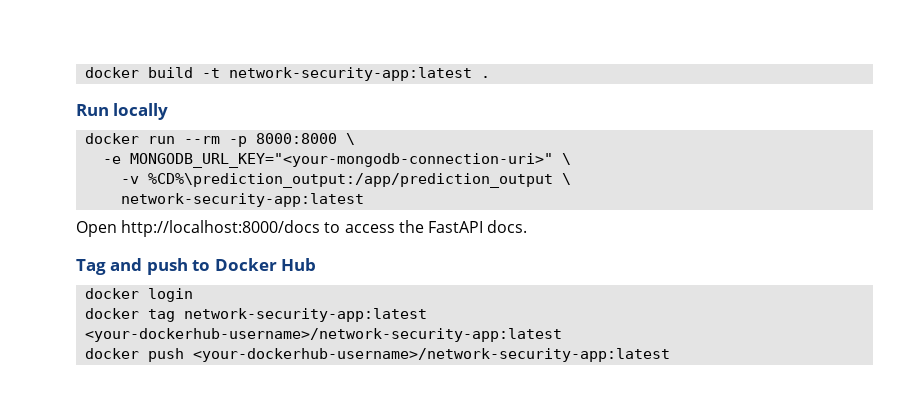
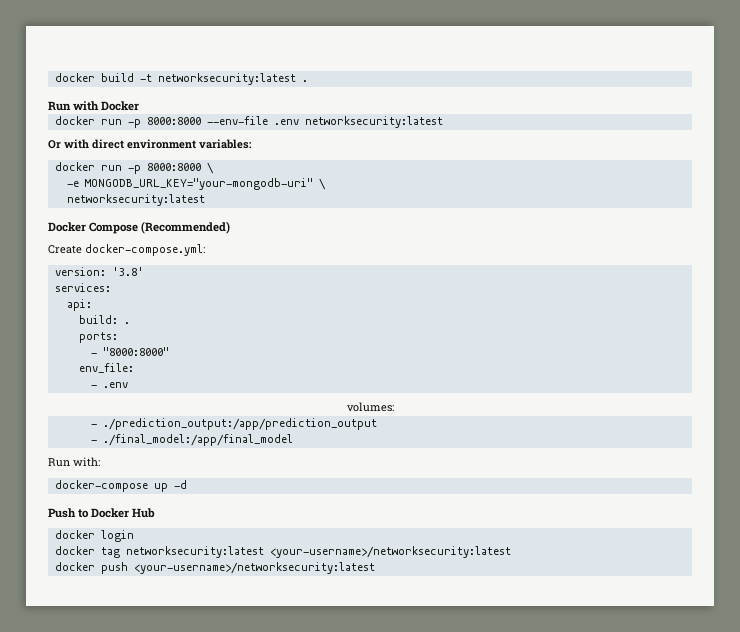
[229,67,473,81] network-security-app:latest -> [157,73,296,85] networksecurity:latest
[113,103,169,120] [85,133,221,144] locally // docker run --rm -> [73,101,140,111] [54,116,443,128] [48,139,252,149] [54,162,122,171] with Docker // docker run -p 8000:8000 --env-file .env networksecurity:latest // Or with direct environment variables: // docker run
[130,153,572,168] [121,173,572,188] [121,193,365,207] [76,220,528,237] [76,258,188,275] MONGODB_URL_KEY="<your-mongodb-connection-uri>" \ // -v %CD%\prediction_output:/app/prediction_output \ // network-security-app:latest // Open http://localhost:8000/docs to access the FastAPI docs. // Tag and push -> [84,178,326,190] [66,194,205,206] [48,221,231,234] [48,244,205,256] [54,267,144,276] [54,283,111,292] [66,299,92,311] [78,315,130,324] [78,332,118,343] [90,347,169,356] [78,363,134,373] [90,382,128,388] [346,402,394,412] [90,418,377,430] [90,434,293,446] [48,457,100,467] [54,480,187,492] [48,508,76,518] MONGODB_URL_KEY="your-mongodb-uri" \ // networksecurity:latest // Docker Compose (Recommended) // Create docker-compose.yml: // version: '3.8' // services: // api: // build: . // ports: // - "8000:8000" // env_file: // - .env // volumes: // - ./prediction_output:/app/prediction_output // - ./final_model:/app/final_model // Run with: // docker-compose up -d // Push
[184,308,428,322] [85,328,563,342] network-security-app:latest <your-dockerhub-username>/network-security-app:latest -> [125,546,511,558] networksecurity:latest <your-username>/networksecurity:latest
[193,348,671,362] <your-dockerhub-username>/network-security-app:latest -> [133,562,375,574] <your-username>/networksecurity:latest

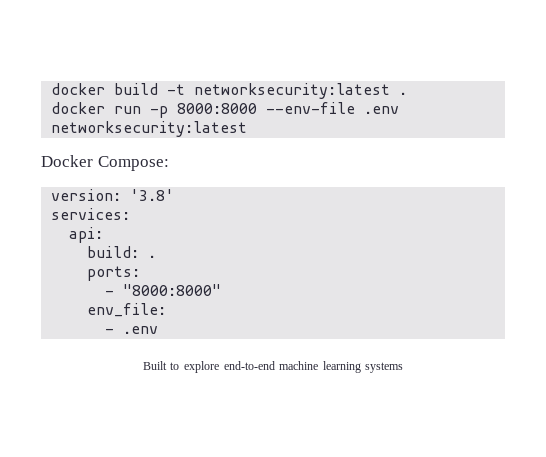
[48,101,140,111] // Run with Docker -> (408, 93) none
[48,139,252,149] [54,162,214,174] [66,178,326,190] [66,194,205,206] [48,221,231,234] [48,244,205,256] Or with direct environment variables: // docker run -p 8000:8000 \ // -e MONGODB_URL_KEY="your-mongodb-uri" \ // networksecurity:latest // Docker Compose (Recommended) // Create docker-compose.yml: -> [41,155,169,171] Docker Compose:
[346,402,394,412] [90,418,377,430] [90,434,293,446] [48,457,100,467] [54,480,187,492] [48,508,156,518] [54,530,134,542] [54,546,511,558] [54,562,375,574] volumes: // - ./prediction_output:/app/prediction_output // - ./final_model:/app/final_model // Run with: // docker-compose up -d // Push to Docker Hub // docker login // docker tag networksecurity:latest <your-username>/networksecurity:latest // docker push <your-username>/networksecurity:latest -> [142,361,404,373] Built to explore end-to-end machine learning systems

